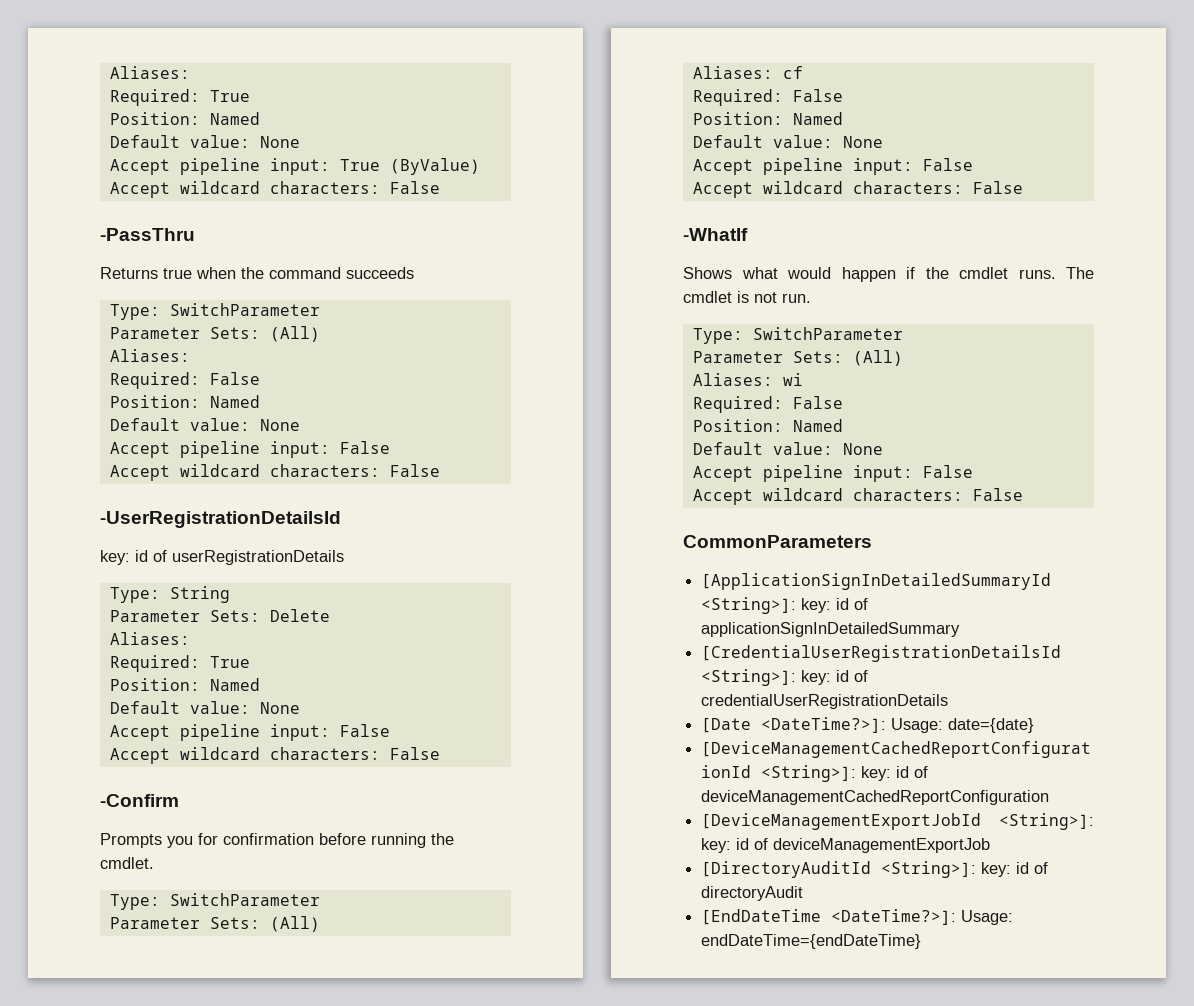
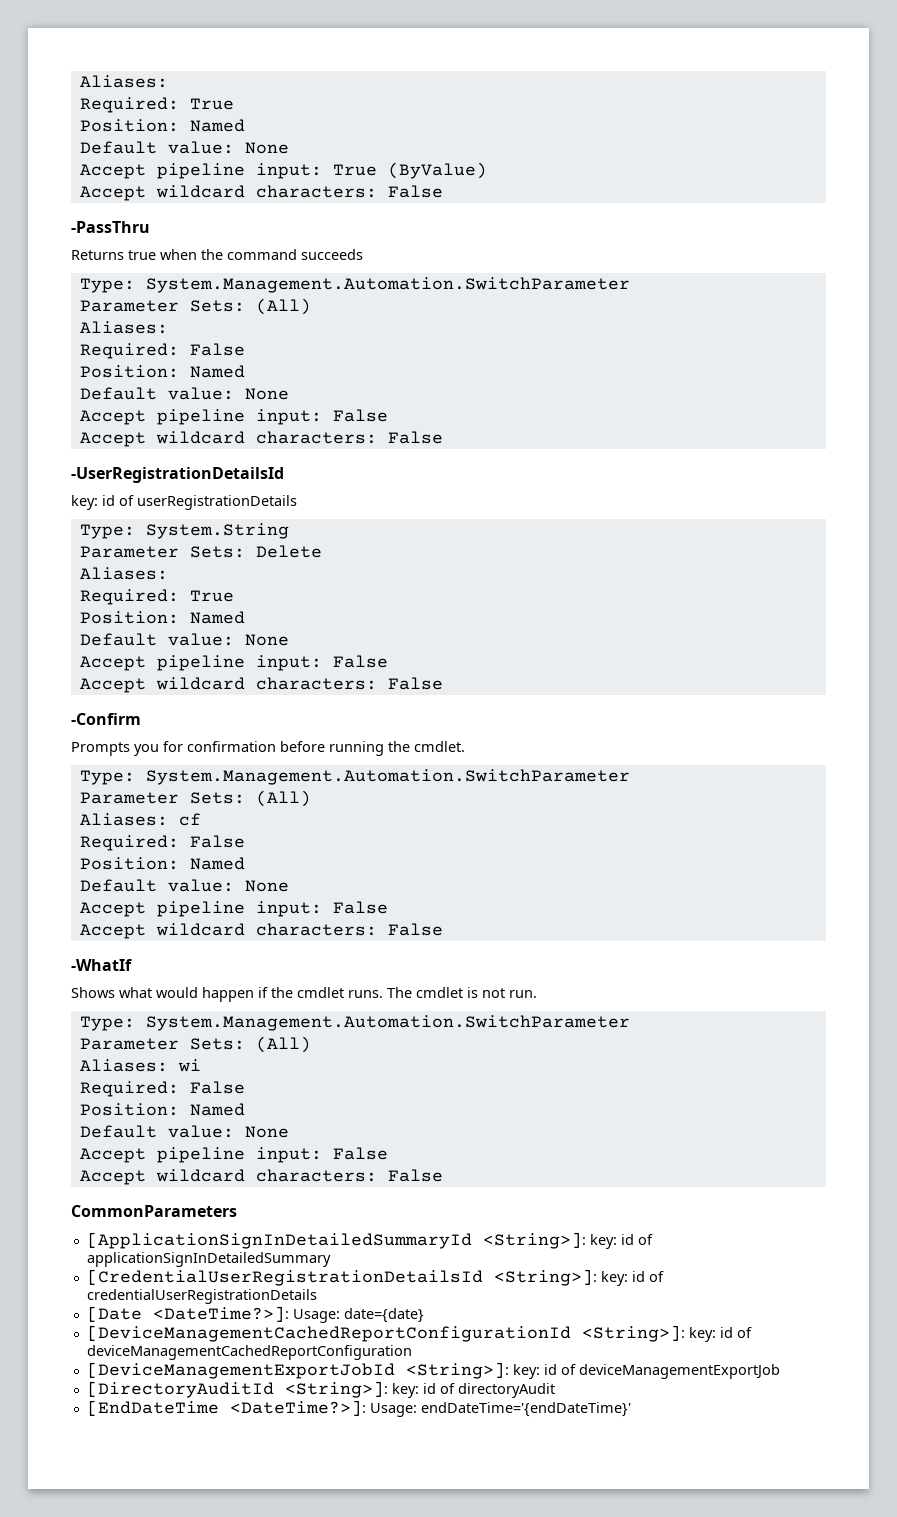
[169,303,320,316] SwitchParameter -> [145,277,630,293] System.Management.Automation.SwitchParameter
[169,586,230,603] String -> [145,523,289,539] System.String
[169,893,320,906] SwitchParameter -> [145,769,630,785] System.Management.Automation.SwitchParameter
[752,327,903,340] SwitchParameter -> [145,1015,630,1031] System.Management.Automation.SwitchParameter
[701,934,922,949] endDateTime={endDateTime} -> [420,1402,631,1417] endDateTime='{endDateTime}'

